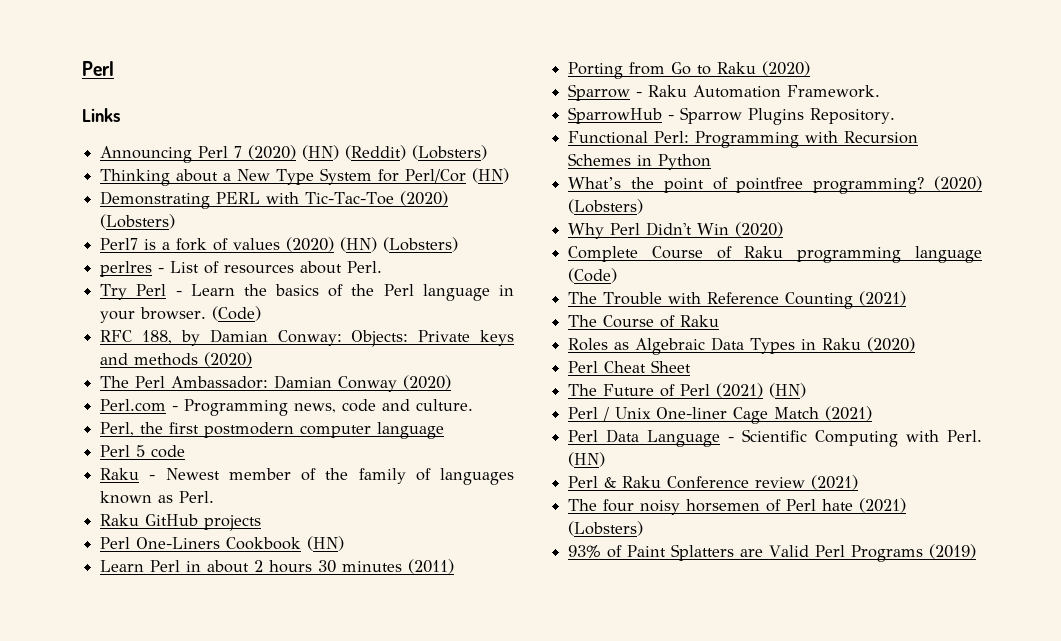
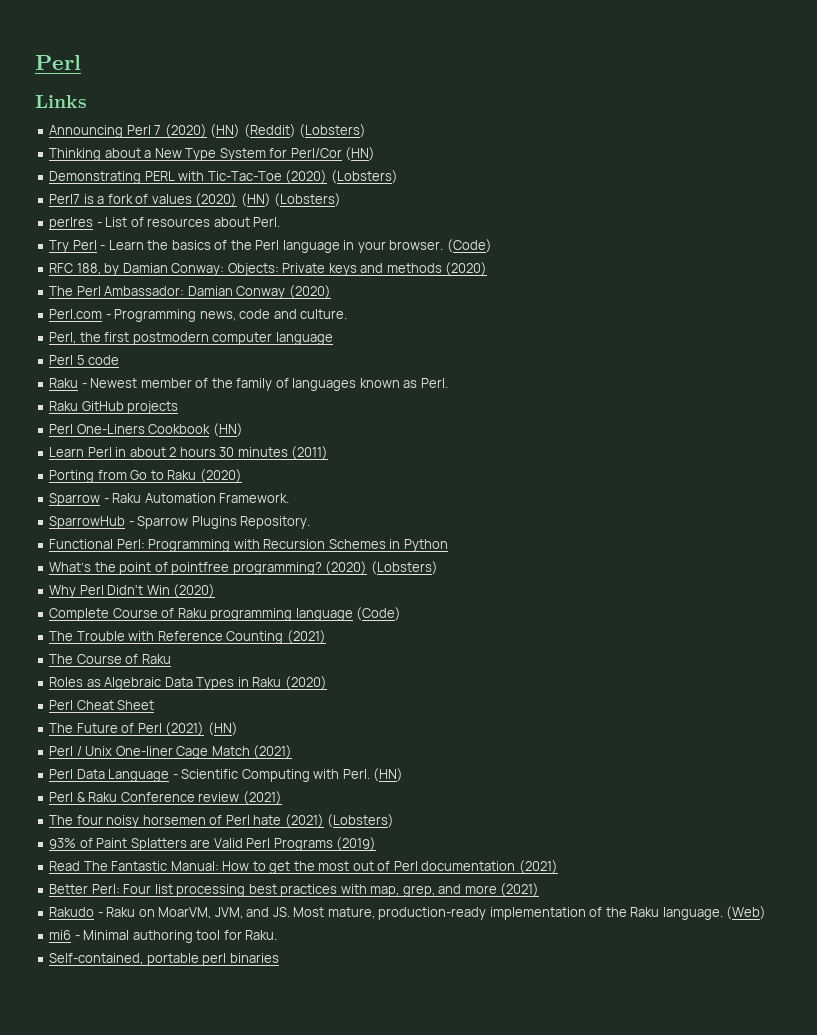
(977, 551) none -> [49,860,558,874] [49,883,540,897] [49,906,767,920] [49,930,278,943] [49,953,279,966] // Read The Fantastic Manual: How to get the most out of Perl documentation (2021) // Better Perl: Four list processing best practices with map, grep, and more (2021) // Rakudo - Raku on MoarVM, JVM, and JS. Most mature, production-ready implementation of the Raku language. (Web) // mi6 - Minimal authoring tool for Raku. // Self-contained, portable perl binaries

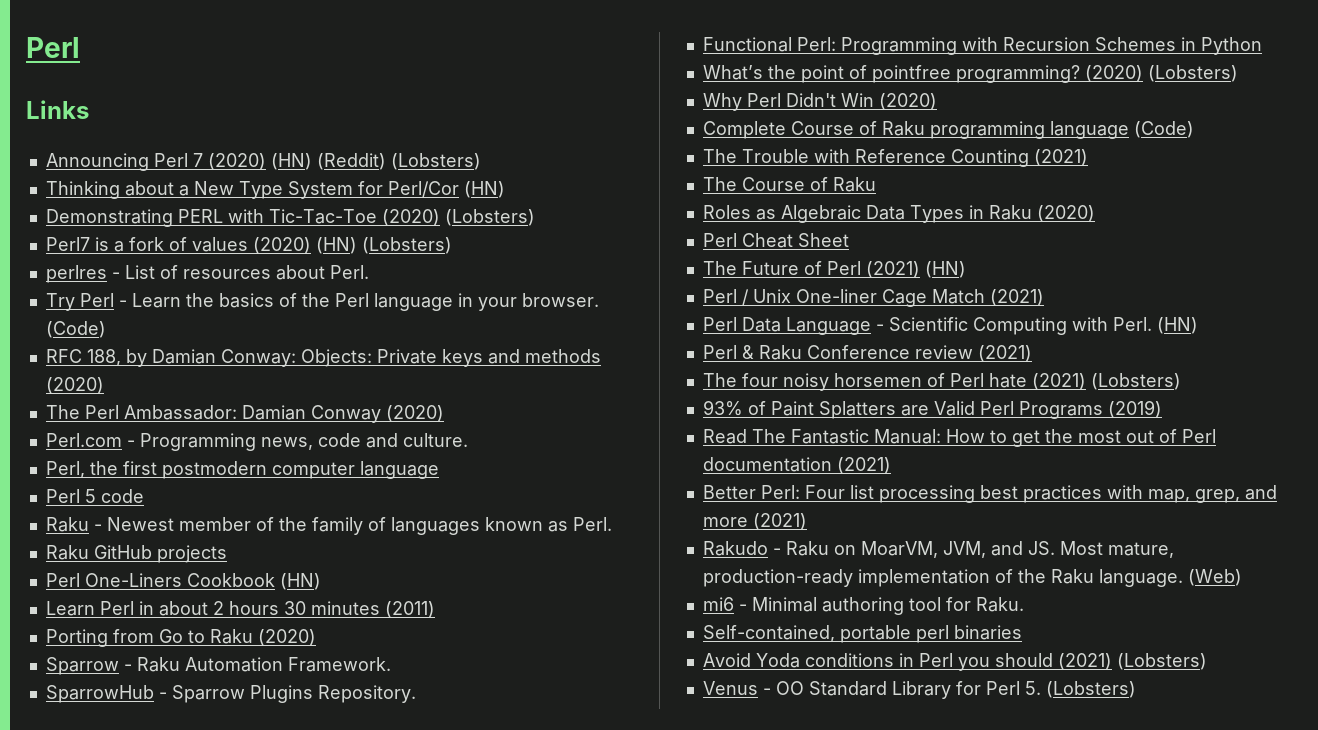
(279, 958) none -> [702,653,1207,671] [702,681,1136,699] // Avoid Yoda conditions in Perl you should (2021) (Lobsters) // Venus - OO Standard Library for Perl 5. (Lobsters)

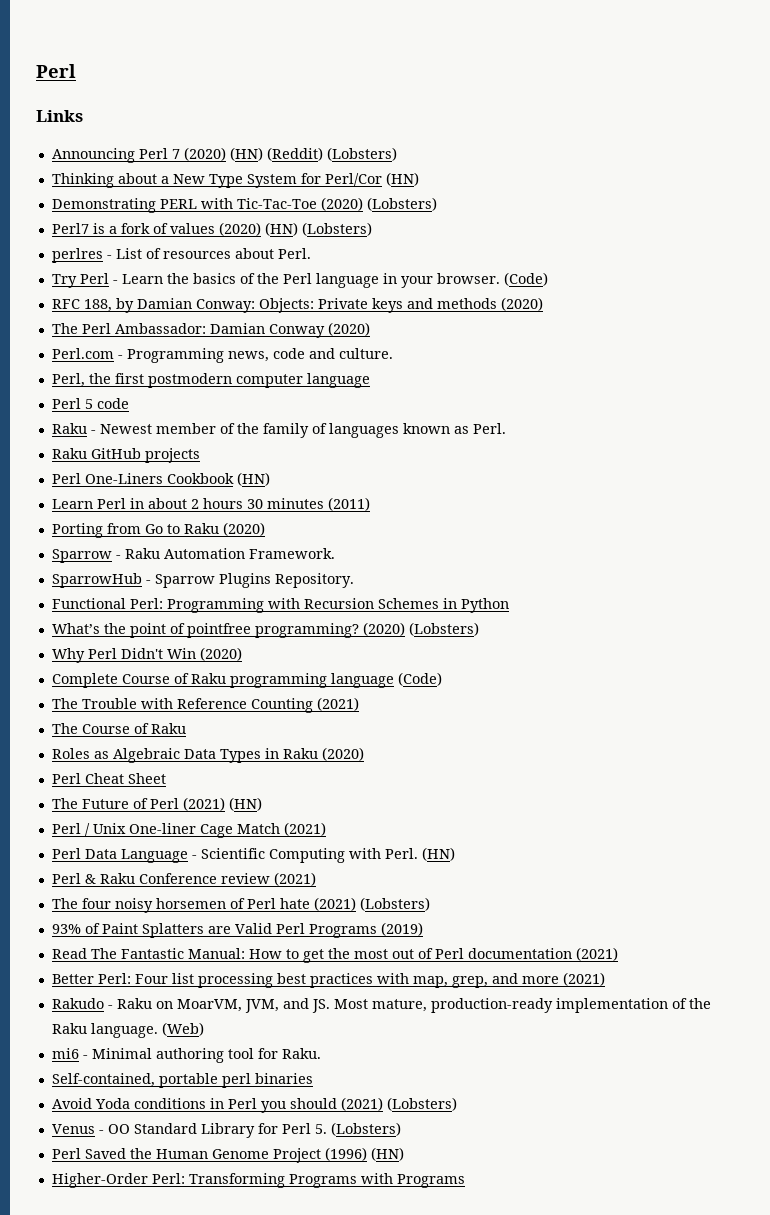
(1136, 689) none -> [51,1147,404,1163] [51,1173,465,1188] // Perl Saved the Human Genome Project (1996) (HN) // Higher-Order Perl: Transforming Programs with Programs

